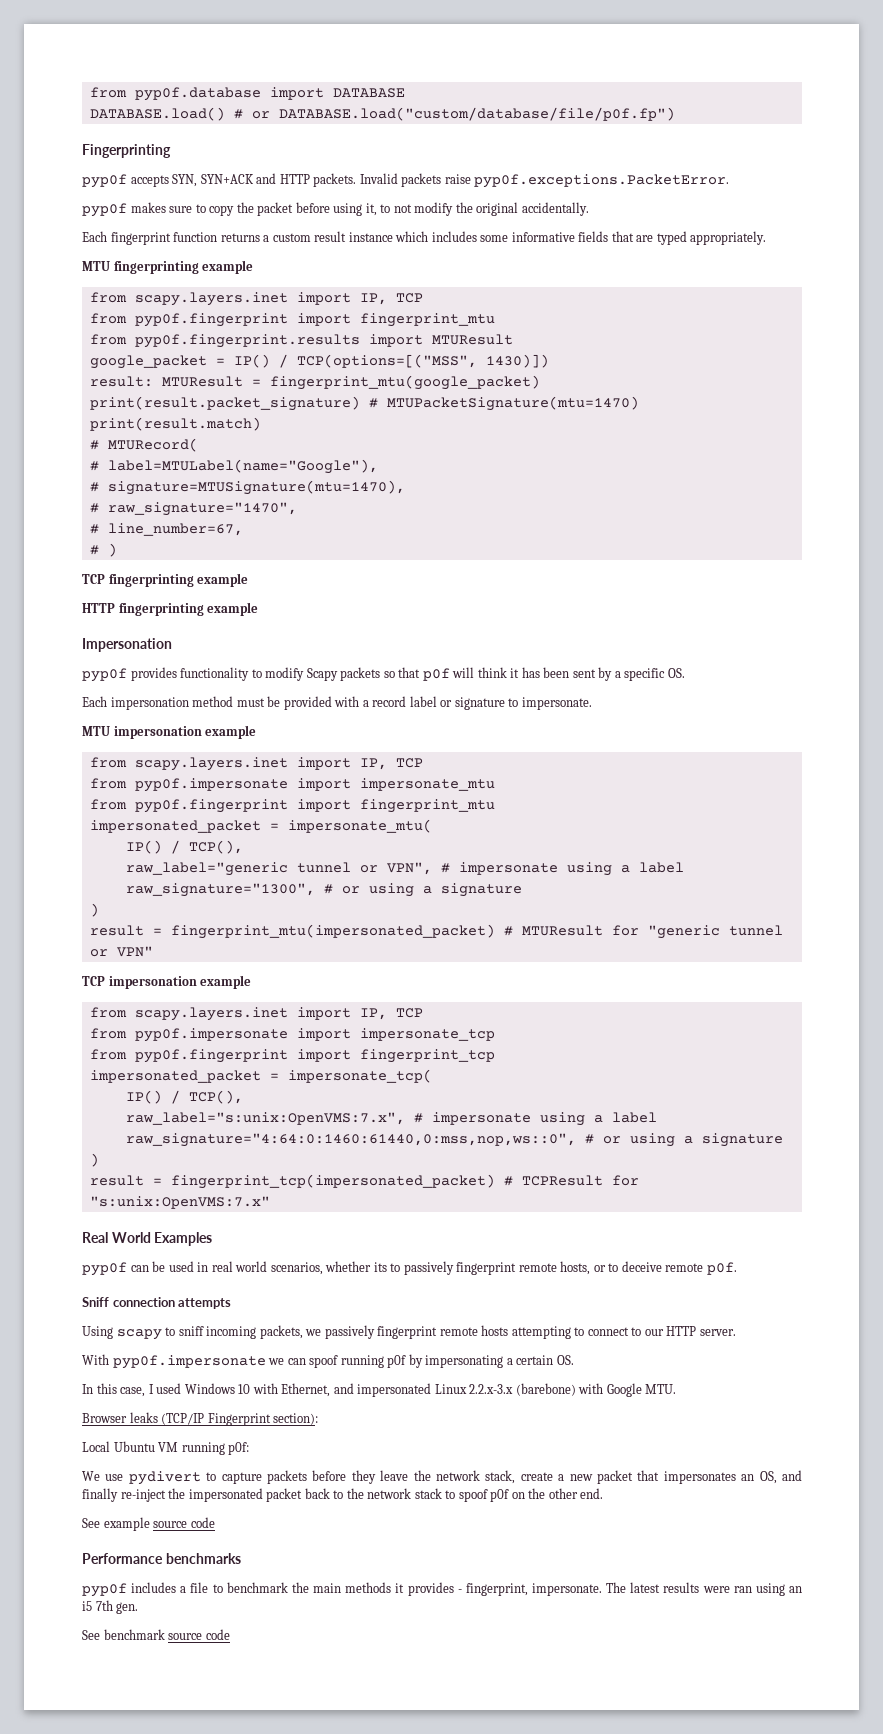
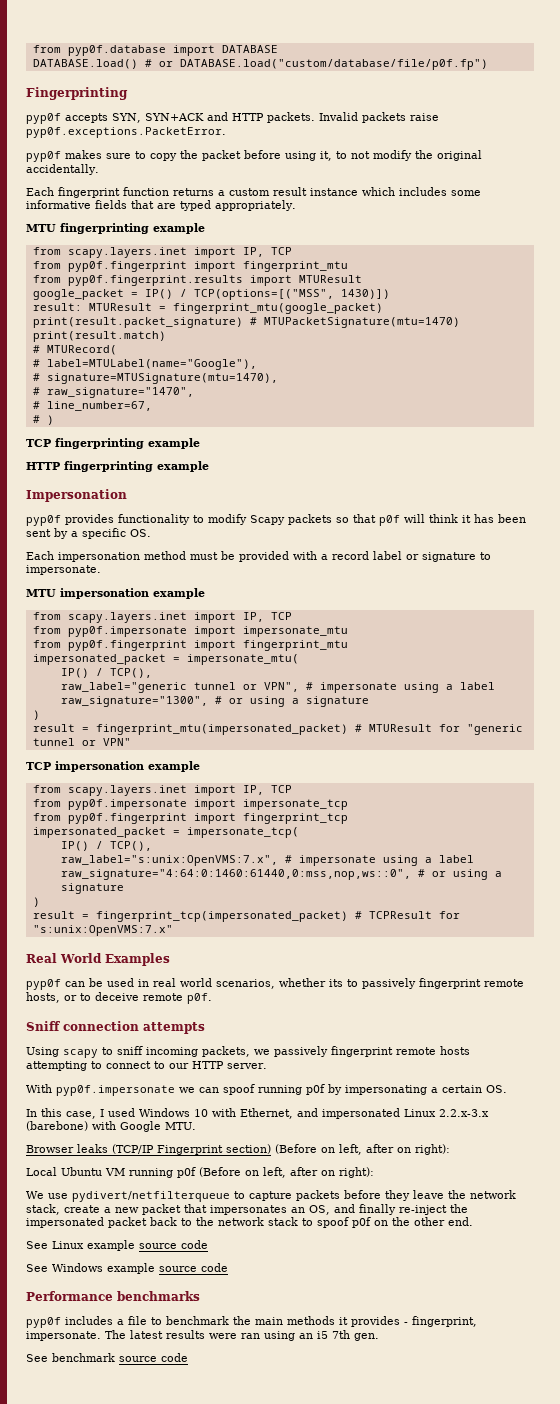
[273,1413,319,1425] [82,1441,250,1455] section): // Local Ubuntu VM running p0f: -> [226,1144,450,1155] [26,1167,374,1178] section) (Before on left, after on right): // Local Ubuntu VM running p0f (Before on left, after on right):
[128,1471,201,1485] pydivert -> [72,1191,230,1202] pydivert/netfilterqueue
(100, 1523) none -> [52,1240,208,1251] [26,1263,103,1272] Linux example source code // See Windows

